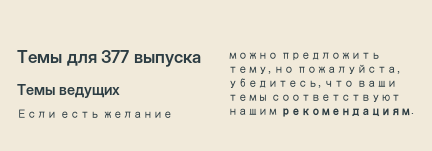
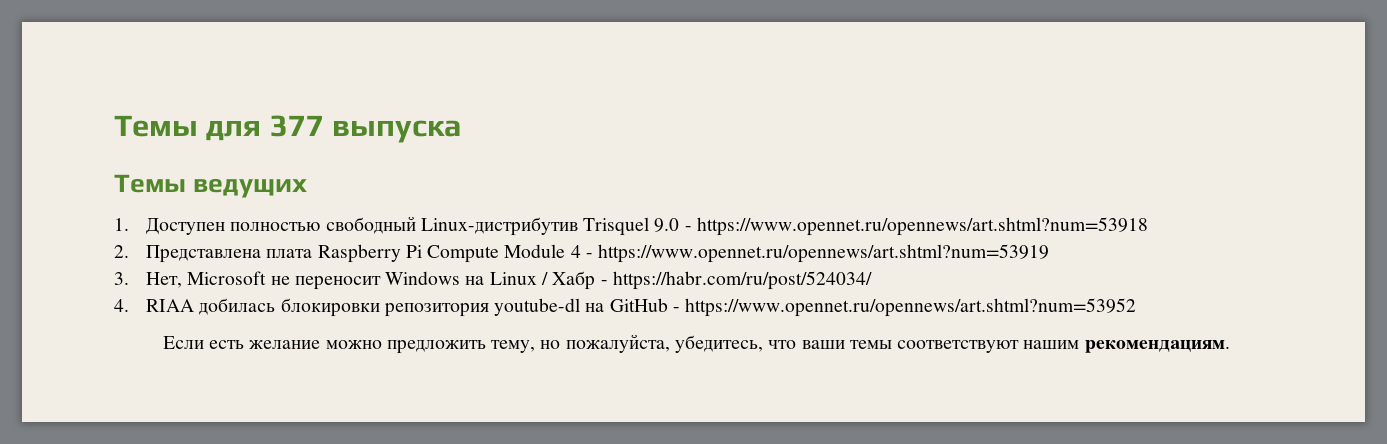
(120, 92) none -> [114,216,1148,236] [114,244,1050,263] [114,271,872,290] [114,298,1137,317] // 1. Доступен полностью свободный Linux-дистрибутив Trisquel 9.0 - https://www.opennet.ru/opennews/art.shtml?num=53918 // 2. Представлена плата Raspberry Pi Compute Module 4 - https://www.opennet.ru/opennews/art.shtml?num=53919 // 3. Нет, Microsoft не переносит Windows на Linux / Хабр - https://habr.com/ru/post/524034/ // 4. RIAA добилась блокировки репозитория youtube-dl на GitHub - https://www.opennet.ru/opennews/art.shtml?num=53952

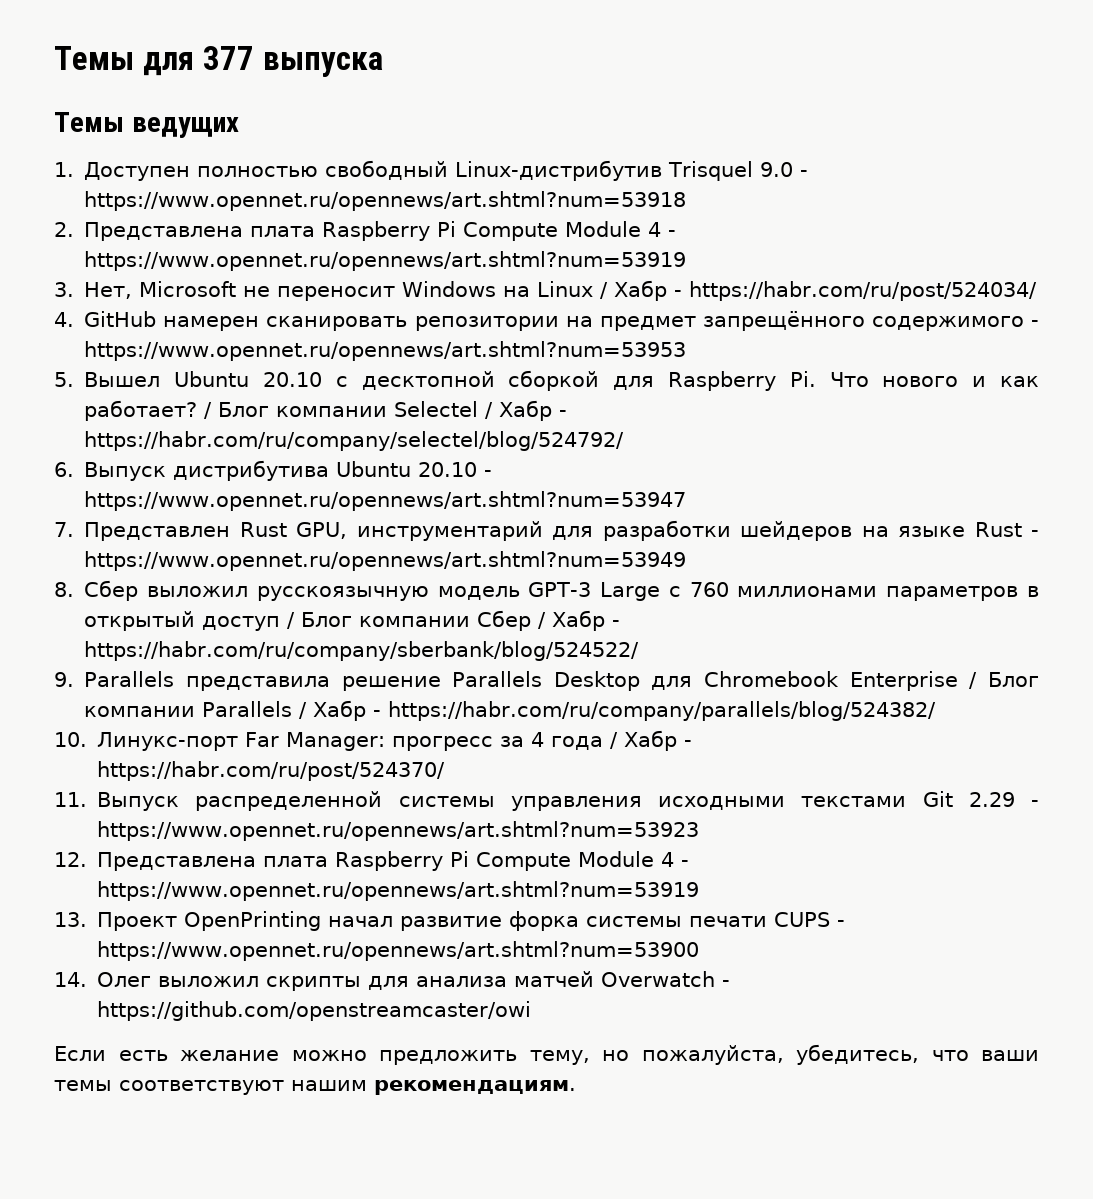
[146,298,1137,317] RIAA добилась блокировки репозитория youtube-dl на GitHub - https://www.opennet.ru/opennews/art.shtml?num=53952 -> [84,311,1039,331] [84,341,687,361] [54,370,1039,391] [84,400,568,421] [84,431,625,451] [54,460,493,481] [84,491,687,511] [54,520,1039,541] [84,551,687,571] [54,580,1040,601] [84,610,621,631] [84,641,640,661] [54,671,1039,691] [84,700,937,721] [54,730,693,751] [97,761,446,781] [54,791,1039,811] [97,821,700,841] [54,851,690,871] [97,881,700,901] [54,911,846,931] [97,941,700,961] [54,971,731,991] [97,1001,532,1021] GitHub намерен сканировать репозитории на предмет запрещённого содержимого - https://www.opennet.ru/opennews/art.shtml?num=53953 // 5. Вышел Ubuntu 20.10 с десктопной сборкой для Raspberry Pi. Что нового и как работает? / Блог компании Selectel / Хабр - https://habr.com/ru/company/selectel/blog/524792/ // 6. Выпуск дистрибутива Ubuntu 20.10 - https://www.opennet.ru/opennews/art.shtml?num=53947 // 7. Представлен Rust GPU, инструментарий для разработки шейдеров на языке Rust - https://www.opennet.ru/opennews/art.shtml?num=53949 // 8. Сбер выложил русскоязычную модель GPT-3 Large с 760 миллионами параметров в открытый доступ / Блог компании Сбер / Хабр - https://habr.com/ru/company/sberbank/blog/524522/ // 9. Parallels представила решение Parallels Desktop для Chromebook Enterprise / Блог компании Parallels / Хабр - https://habr.com/ru/company/parallels/blog/524382/ // 10. Линукс-порт Far Manager: прогресс за 4 года / Хабр - https://habr.com/ru/post/524370/ // 11. Выпуск распределенной системы управления исходными текстами Git 2.29 - https://www.opennet.ru/opennews/art.shtml?num=53923 // 12. Представлена плата Raspberry Pi Compute Module 4 - https://www.opennet.ru/opennews/art.shtml?num=53919 // 13. Проект OpenPrinting начал развитие форка системы печати CUPS - https://www.opennet.ru/opennews/art.shtml?num=53900 // 14. Олег выложил скрипты для анализа матчей Overwatch - https://github.com/openstreamcaster/owi

